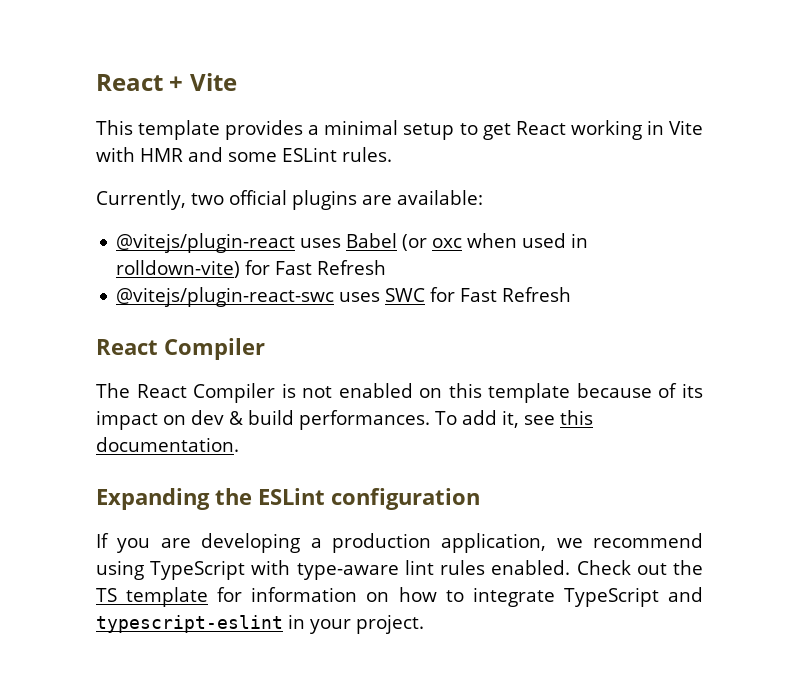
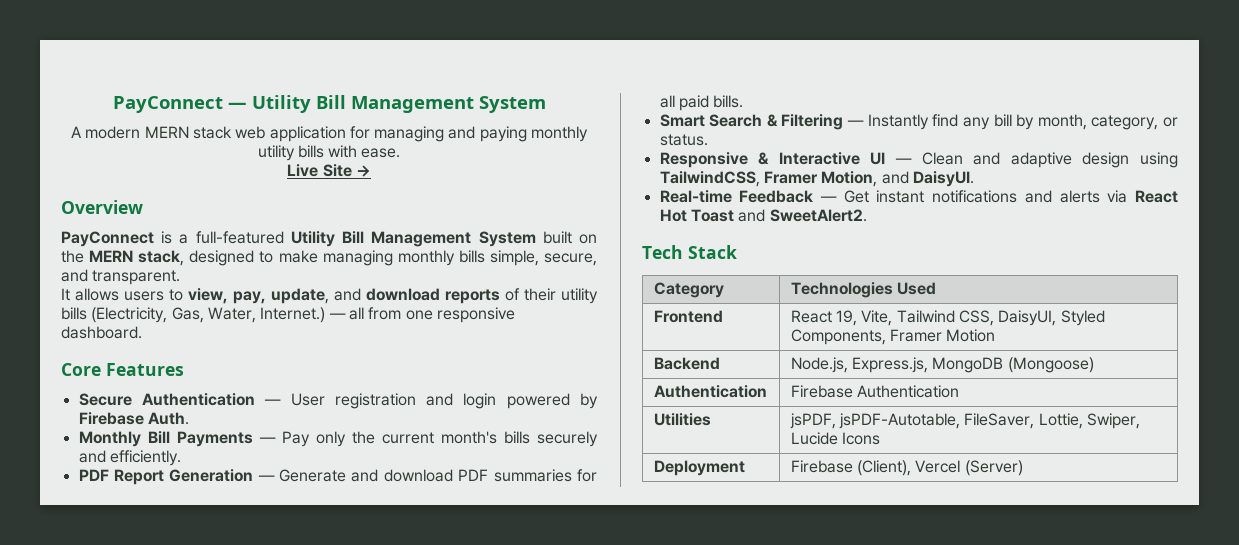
[96,73,237,91] [96,120,703,140] [96,147,392,162] [96,190,483,210] [116,233,589,253] [116,260,387,278] [116,287,572,307] [96,338,265,360] [96,383,703,403] [96,410,593,430] [96,437,239,452] [96,488,480,510] [96,533,703,553] [96,560,703,580] [96,587,703,607] [96,614,424,634] React + Vite // This template provides a minimal setup to get React working in Vite with HMR and some ESLint rules. // Currently, two official plugins are available: // @vitejs/plugin-react uses Babel (or oxc when used in rolldown-vite) for Fast Refresh // @vitejs/plugin-react-swc uses SWC for Fast Refresh // React Compiler // The React Compiler is not enabled on this template because of its impact on dev & build performances. To add it, see this documentation. // Expanding the ESLint configuration // If you are developing a production application, we recommend using TypeScript with type-aware lint rules enabled. Check out the TS template for information on how to integrate TypeScript and typescript-eslint in your project. -> [112,95,546,113] [70,126,589,142] [257,145,401,161] [287,164,371,177] [61,200,143,214] [61,231,597,247] [61,250,598,266] [61,269,181,285] [61,288,598,304] [61,307,515,323] [61,326,142,339] [61,363,184,376] [78,393,598,409] [78,412,189,425] [78,431,598,447] [78,450,181,466] [78,469,597,485] [659,95,744,111] [659,114,1178,130] [659,134,708,146] [659,152,1178,168] [659,171,974,187] [659,190,1178,203] [659,209,867,222] [642,245,737,259] [653,282,724,298] [790,282,937,298] [653,310,723,323] [790,310,1105,326] [790,329,996,345] [653,357,720,370] [790,357,1094,373] [653,385,767,398] [790,385,960,398] [653,413,711,426] [789,413,1141,429] [790,432,881,445] [653,460,745,476] [790,460,1023,476] PayConnect — Utility Bill Management System // A modern MERN stack web application for managing and paying monthly utility bills with ease. // Live Site → // Overview // PayConnect is a full-featured Utility Bill Management System built on the MERN stack, designed to make managing monthly bills simple, secure, and transparent. // It allows users to view, pay, update, and download reports of their utility bills (Electricity, Gas, Water, Internet.) — all from one responsive dashboard. // Core Features // Secure Authentication — User registration and login powered by Firebase Auth. // Monthly Bill Payments — Pay only the current month's bills securely and efficiently. // PDF Report Generation — Generate and download PDF summaries for all paid bills. // Smart Search & Filtering — Instantly find any bill by month, category, or status. // Responsive & Interactive UI — Clean and adaptive design using TailwindCSS, Framer Motion, and DaisyUI. // Real-time Feedback — Get instant notifications and alerts via React Hot Toast and SweetAlert2. // Tech Stack // Category | Technologies Used // Frontend | React 19, Vite, Tailwind CSS, DaisyUI, Styled Components, Framer Motion // Backend | Node.js, Express.js, MongoDB (Mongoose) // Authentication | Firebase Authentication // Utilities | jsPDF, jsPDF-Autotable, FileSaver, Lottie, Swiper, Lucide Icons // Deployment | Firebase (Client), Vercel (Server)

